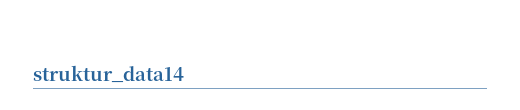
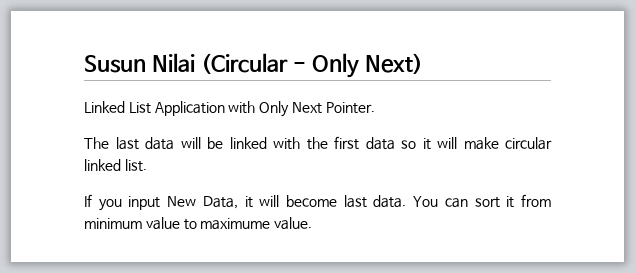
[33,65,184,83] struktur_data14 -> [84,53,423,78] [84,101,375,117] [84,136,552,150] [84,159,147,172] [84,194,551,211] [84,217,313,230] Susun Nilai (Circular - Only Next) // Linked List Application with Only Next Pointer. // The last data will be linked with the first data so it will make circular linked list. // If you input New Data, it will become last data. You can sort it from minimum value to maximume value.

